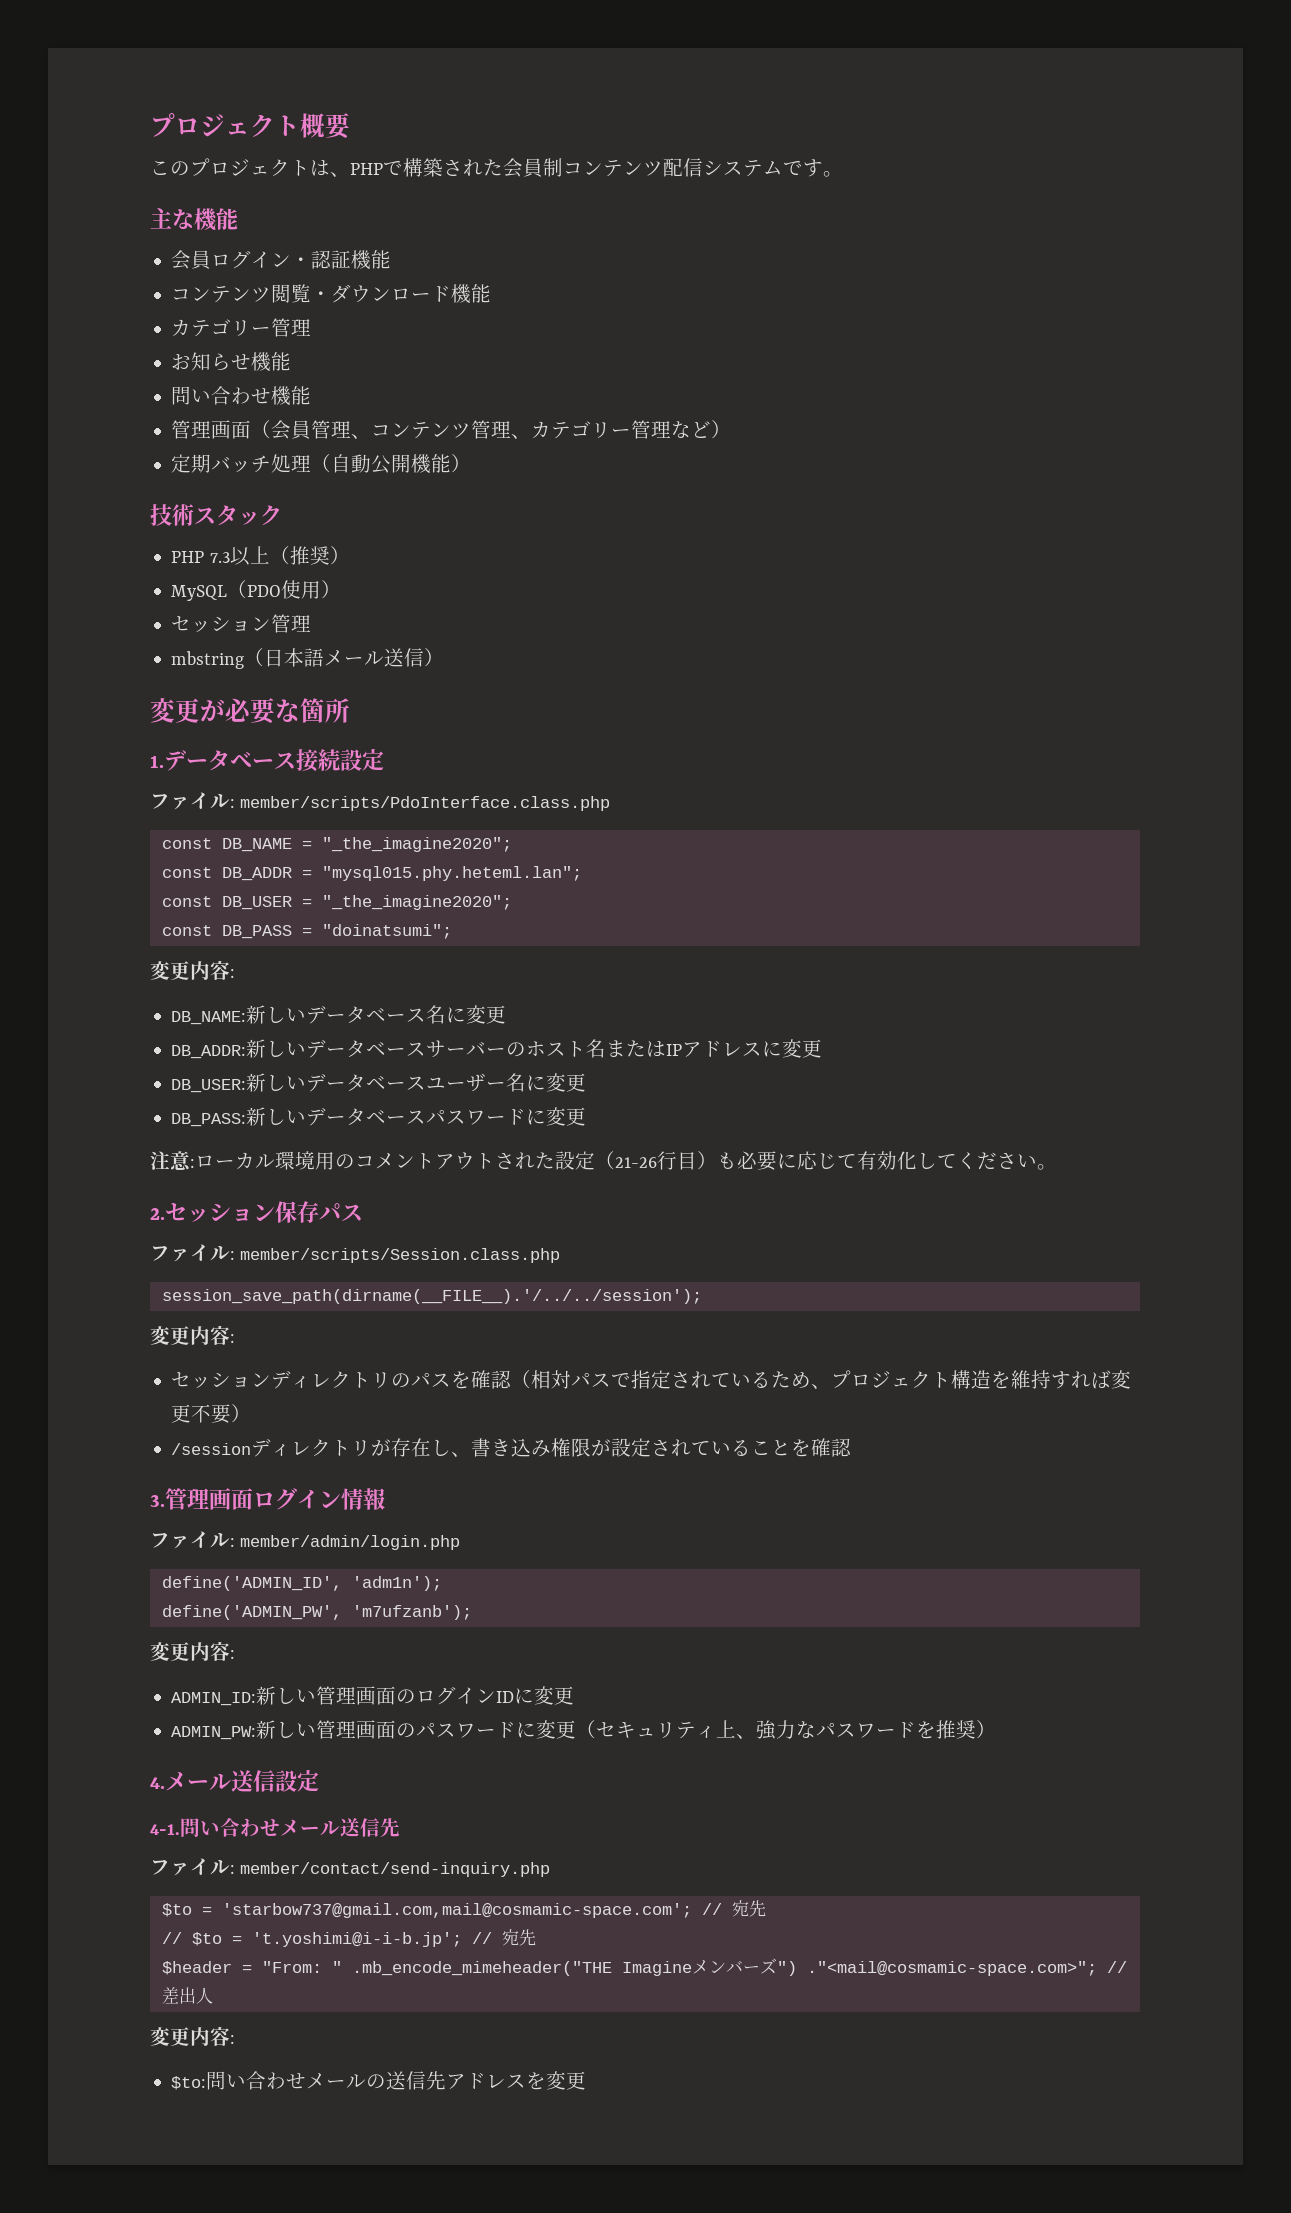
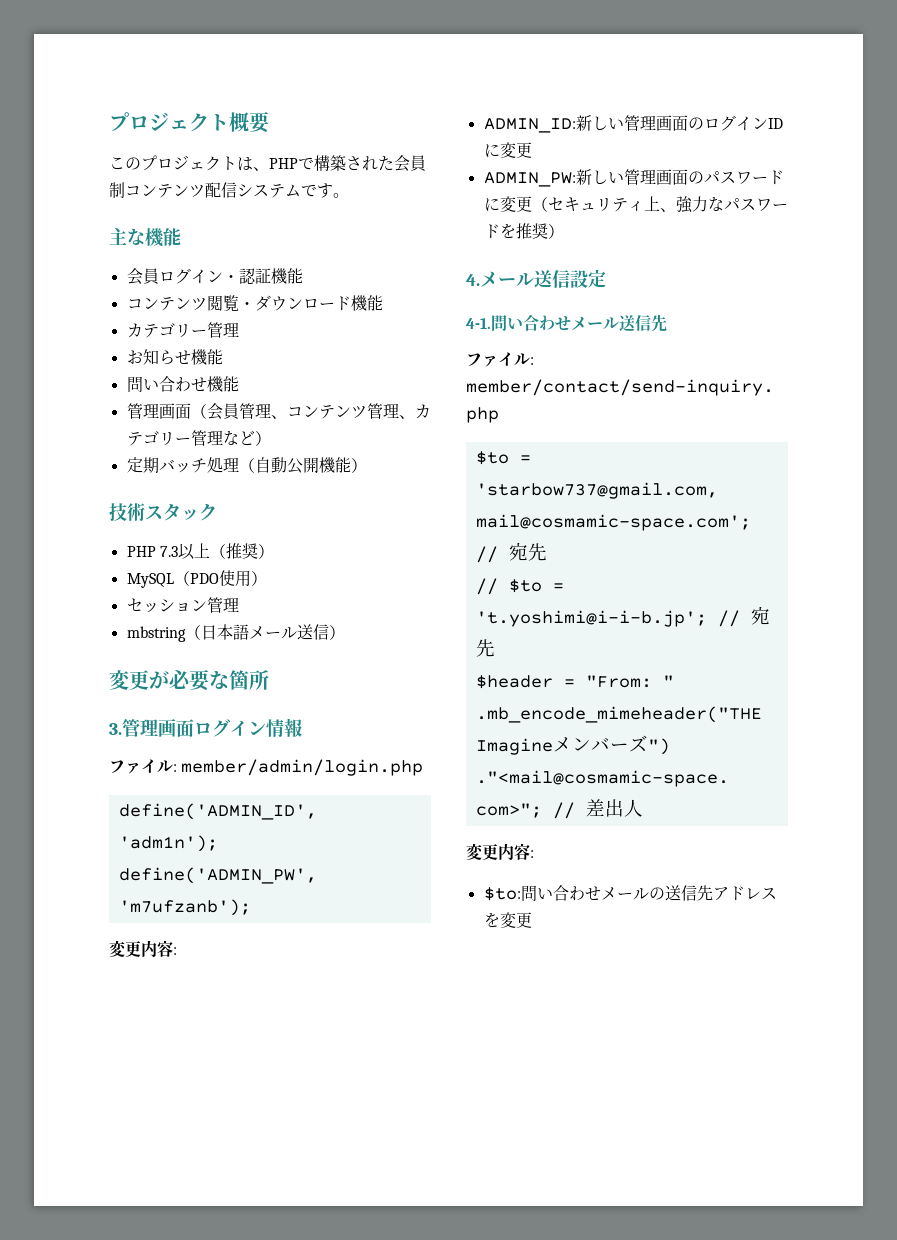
[150,749,384,772] [150,792,611,811] [161,837,512,852] [161,866,582,881] [161,895,512,910] [161,924,452,939] [150,960,235,980] [171,1005,507,1025] [171,1039,823,1059] [171,1073,587,1093] [171,1107,587,1127] [150,1151,1057,1171] [150,1201,363,1223] [150,1244,561,1263] [161,1289,702,1304] [150,1325,235,1345] [171,1370,1132,1389] [171,1404,252,1424] [171,1438,853,1457] // 1.データベース接続設定 // ファイル: member/scripts/PdoInterface.class.php // const DB_NAME = "_the_imagine2020"; // const DB_ADDR = "mysql015.phy.heteml.lan"; // const DB_USER = "_the_imagine2020"; // const DB_PASS = "doinatsumi"; // 変更内容: // DB_NAME:新しいデータベース名に変更 // DB_ADDR:新しいデータベースサーバーのホスト名またはIPアドレスに変更 // DB_USER:新しいデータベースユーザー名に変更 // DB_PASS:新しいデータベースパスワードに変更 // 注意:ローカル環境用のコメントアウトされた設定（21-26行目）も必要に応じて有効化してください。 // 2.セッション保存パス // ファイル: member/scripts/Session.class.php // session_save_path(dirname(__FILE__).'/../../session'); // 変更内容: // セッションディレクトリのパスを確認（相対パスで指定されているため、プロジェクト構造を維持すれば変更不要） // /sessionディレクトリが存在し、書き込み権限が設定されていることを確認 -> (269, 680) none

